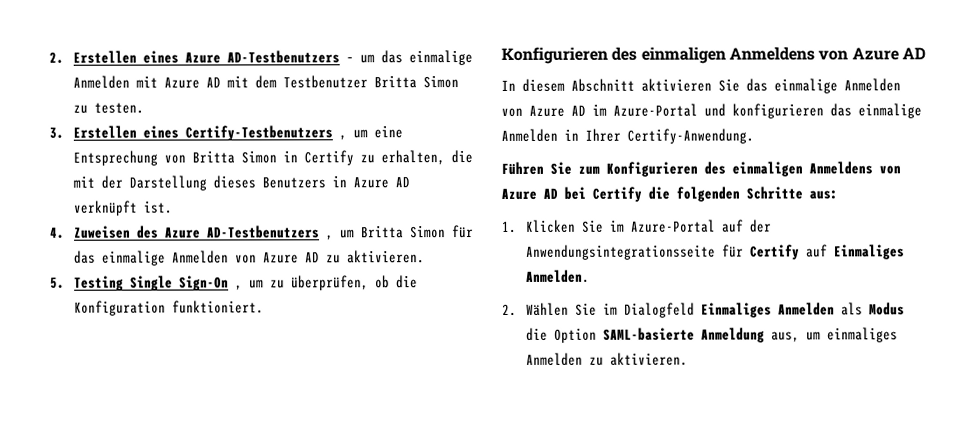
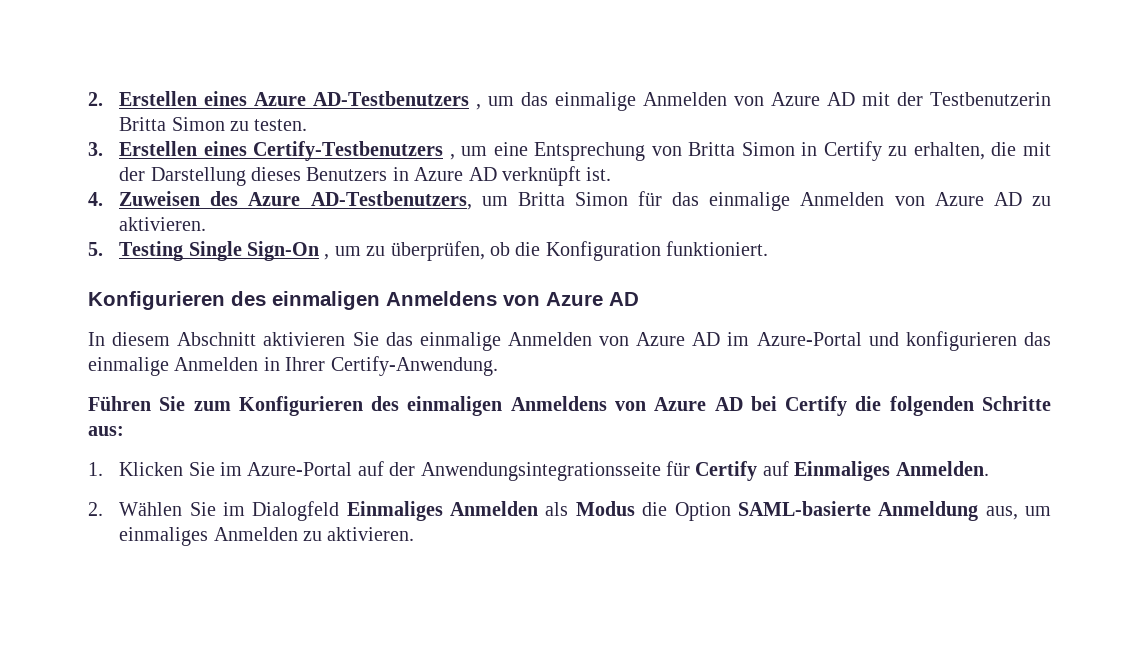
[346,57,355,63] – -> [476,104,482,110] ,
[136,75,159,88] mit -> [734,96,765,106] von
[255,75,369,89] dem Testbenutzer -> [897,92,1051,106] der Testbenutzerin
[207,225,335,241] AD-Testbenutzers , -> [310,191,472,210] AD-Testbenutzers,

